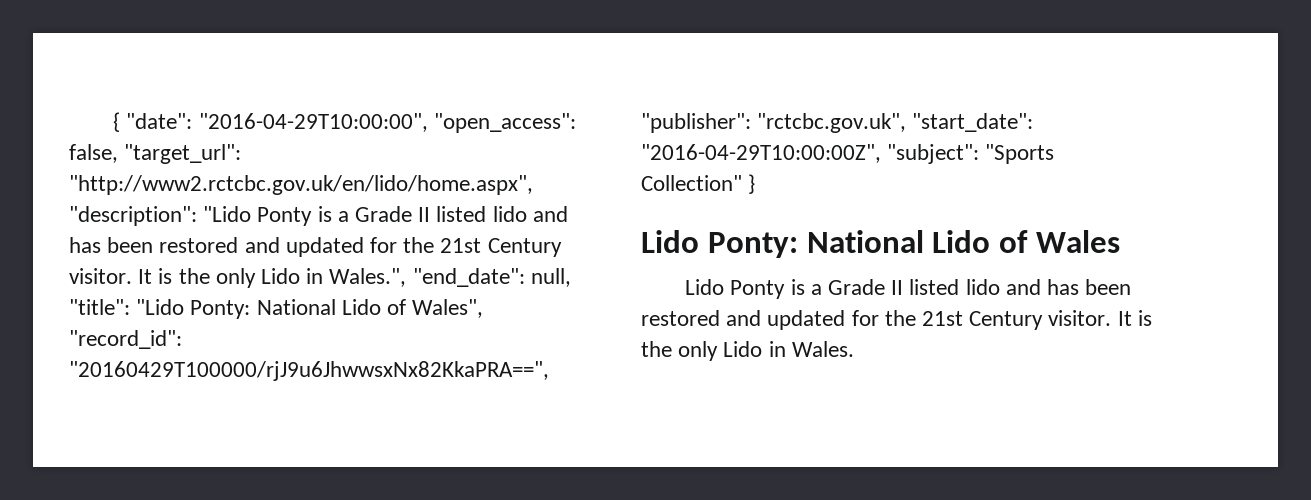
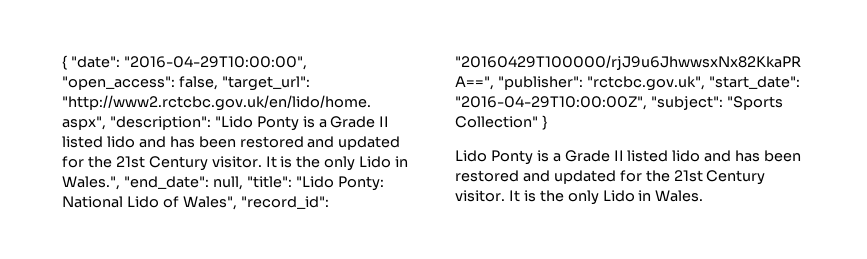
[641,230,1120,258] // Lido Ponty: National Lido of Wales -> (547, 122) none

